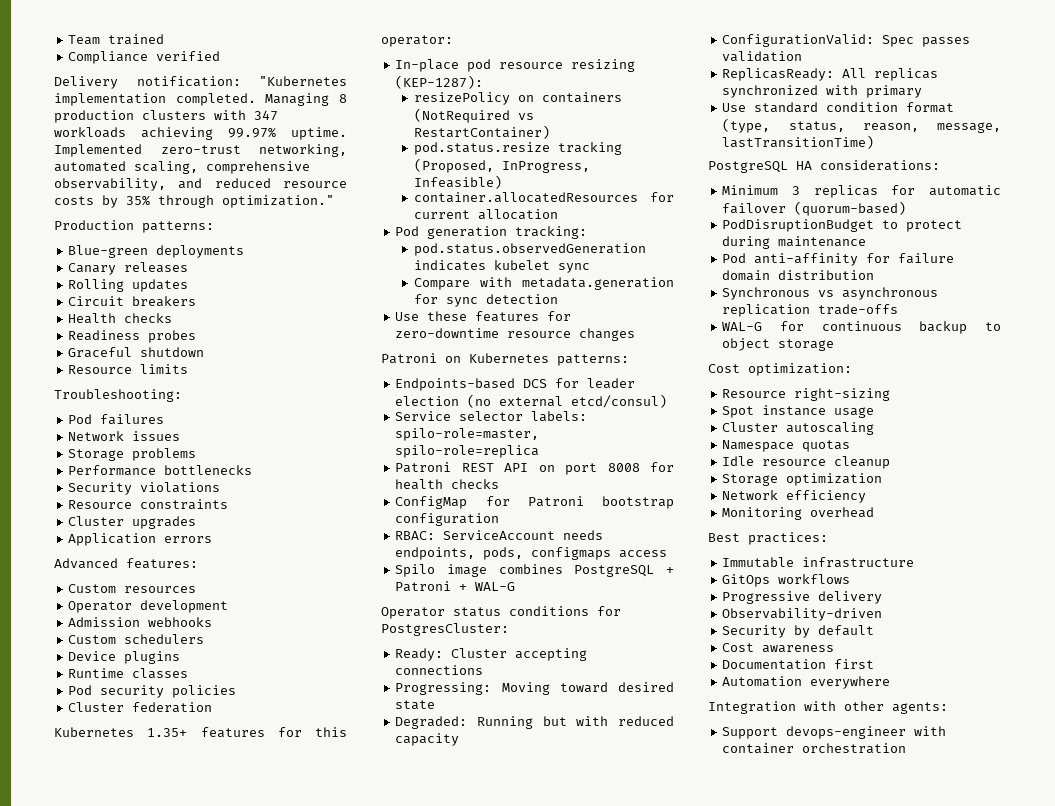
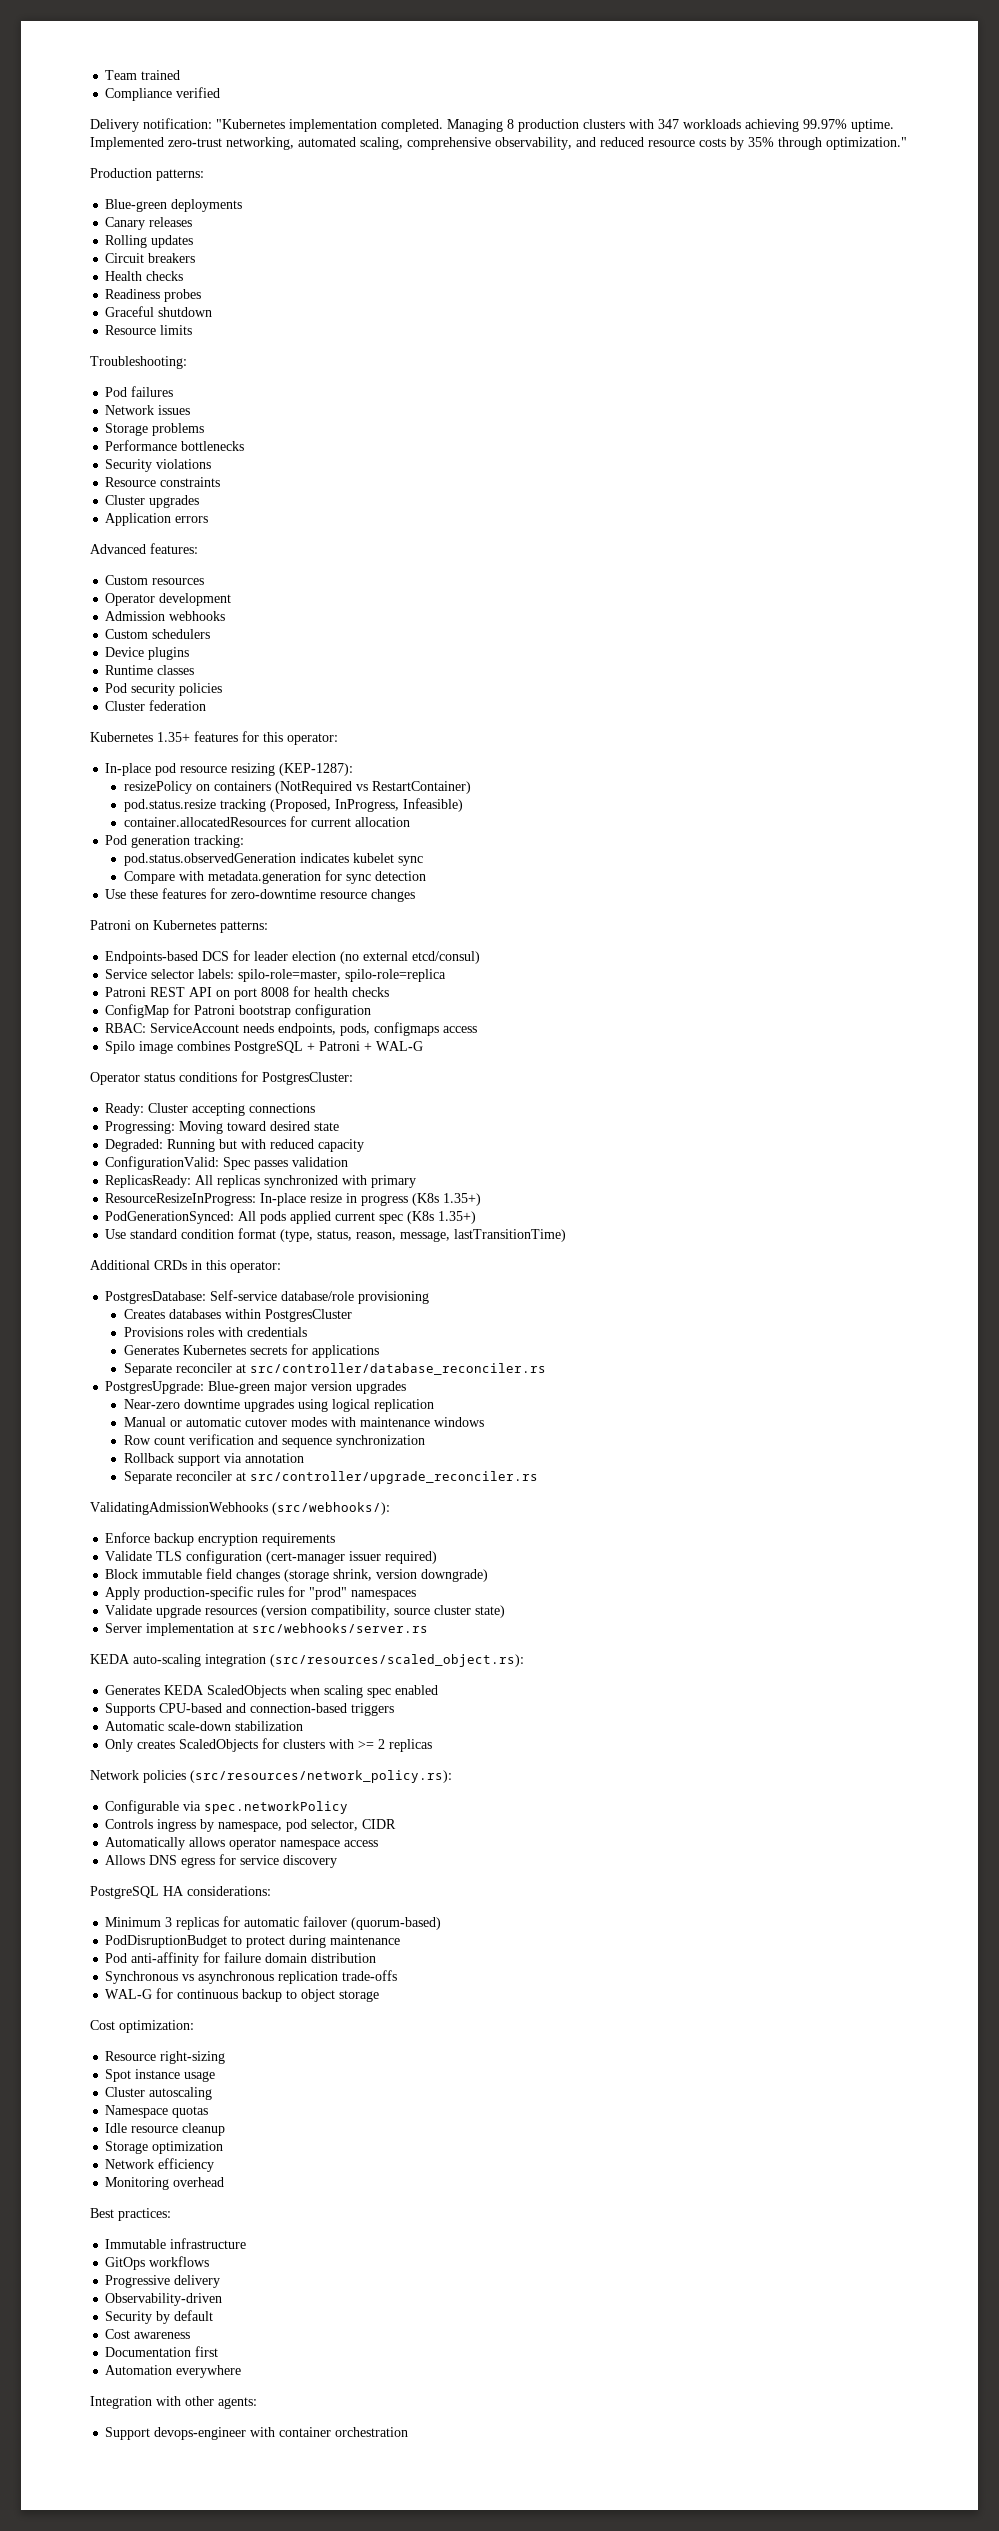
(923, 91) none -> [105,1193,482,1206] [105,1211,477,1224] // ResourceResizeInProgress: In-place resize in progress (K8s 1.35+) // PodGenerationSynced: All pods applied current spec (K8s 1.35+)
(875, 142) none -> [90,1260,281,1273] [105,1290,430,1304] [123,1309,352,1322] [123,1327,307,1337] [123,1344,379,1358] [123,1363,546,1376] [105,1381,407,1394] [123,1399,434,1412] [123,1417,484,1427] [123,1434,425,1448] [123,1453,304,1466] [123,1471,538,1484] [90,1502,390,1515] [105,1532,336,1546] [105,1550,438,1564] [105,1568,489,1582] [105,1586,417,1600] [105,1605,506,1618] [105,1623,429,1636] [90,1654,524,1667] [105,1685,439,1698] [105,1703,395,1716] [105,1721,304,1731] [105,1738,433,1752] [90,1770,452,1783] [105,1800,349,1814] [105,1819,397,1832] [105,1837,379,1850] [105,1854,338,1868] // Additional CRDs in this operator: // PostgresDatabase: Self-service database/role provisioning // Creates databases within PostgresCluster // Provisions roles with credentials // Generates Kubernetes secrets for applications // Separate reconciler at src/controller/database_reconciler.rs // PostgresUpgrade: Blue-green major version upgrades // Near-zero downtime upgrades using logical replication // Manual or automatic cutover modes with maintenance windows // Row count verification and sequence synchronization // Rollback support via annotation // Separate reconciler at src/controller/upgrade_reconciler.rs // ValidatingAdmissionWebhooks (src/webhooks/): // Enforce backup encryption requirements // Validate TLS configuration (cert-manager issuer required) // Block immutable field changes (storage shrink, version downgrade) // Apply production-specific rules for "prod" namespaces // Validate upgrade resources (version compatibility, source cluster state) // Server implementation at src/webhooks/server.rs // KEDA auto-scaling integration (src/resources/scaled_object.rs): // Generates KEDA ScaledObjects when scaling spec enabled // Supports CPU-based and connection-based triggers // Automatic scale-down stabilization // Only creates ScaledObjects for clusters with >= 2 replicas // Network policies (src/resources/network_policy.rs): // Configurable via spec.networkPolicy // Controls ingress by namespace, pod selector, CIDR // Automatically allows operator namespace access // Allows DNS egress for service discovery

